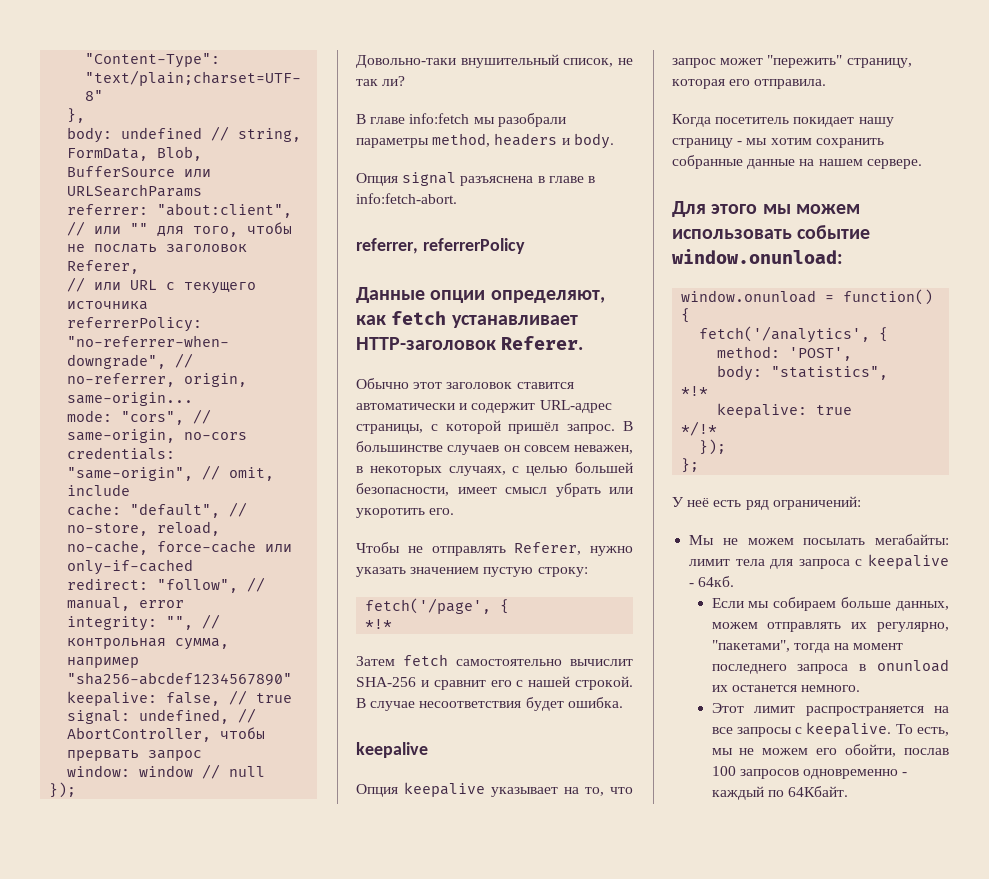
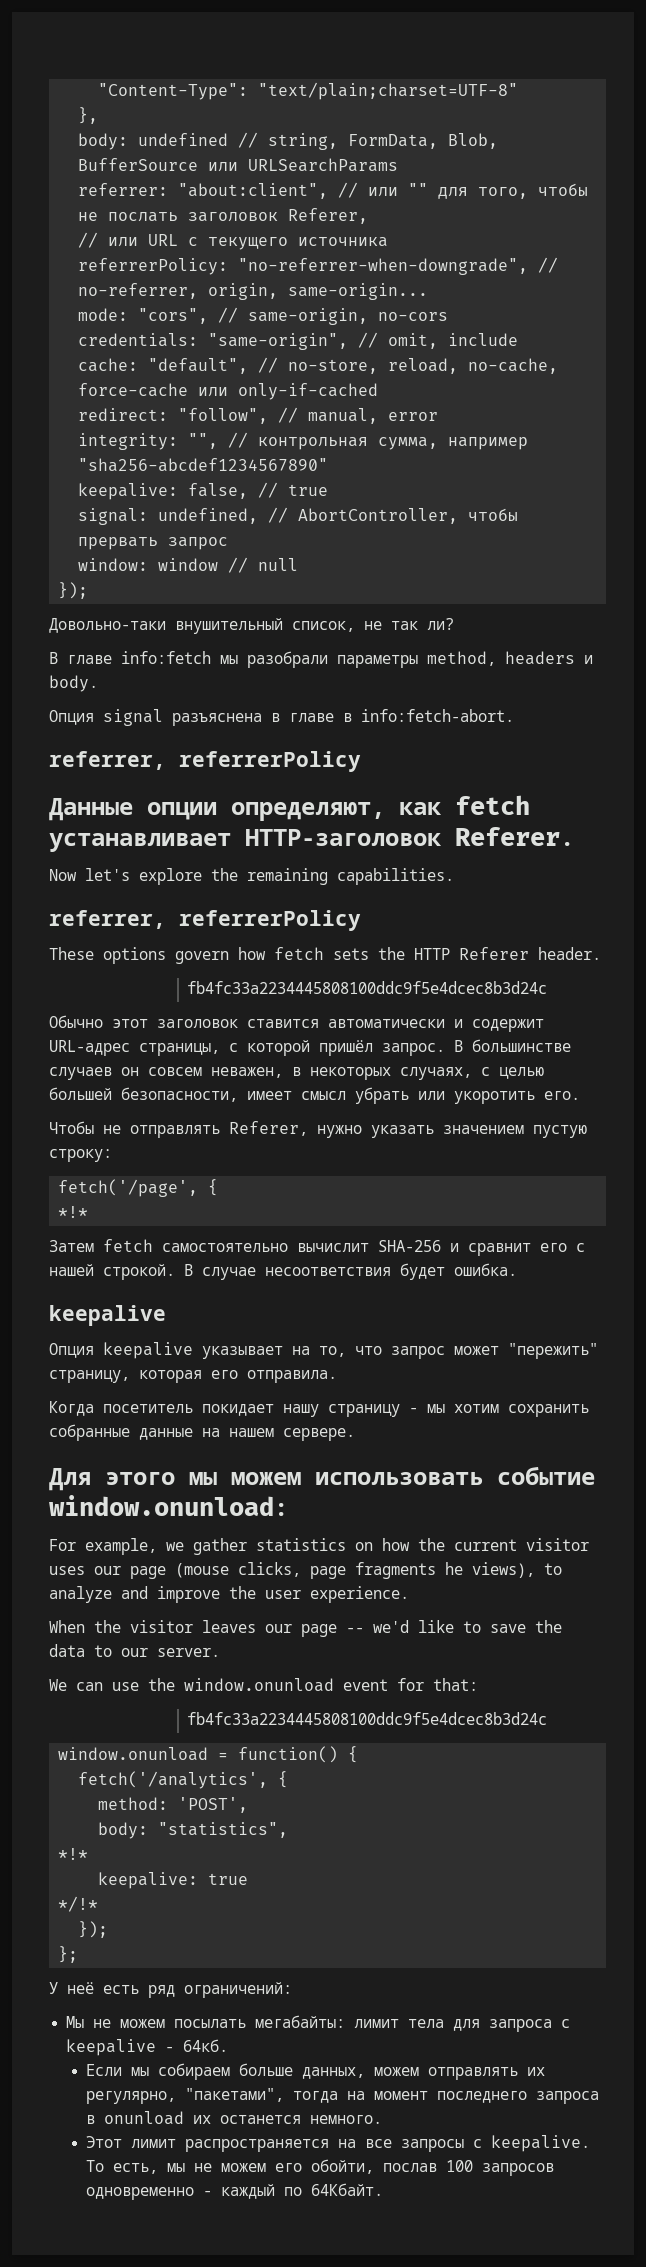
(584, 343) none -> [49,868,454,885] [49,910,361,931] [49,947,601,964] [187,981,548,994] // Now let's explore the remaining capabilities. // referrer, referrerPolicy // These options govern how fetch sets the HTTP Referer header. // fb4fc33a2234445808100ddc9f5e4dcec8b3d24c
(843, 256) none -> [49,1538,589,1555] [49,1562,562,1579] [49,1586,409,1603] [49,1620,562,1637] [49,1644,220,1657] [49,1678,478,1692] [187,1712,548,1725] // For example, we gather statistics on how the current visitor uses our page (mouse clicks, page fragments he views), to analyze and improve the user experience. // When the visitor leaves our page -- we'd like to save the data to our server. // We can use the window.onunload event for that: // fb4fc33a2234445808100ddc9f5e4dcec8b3d24c

